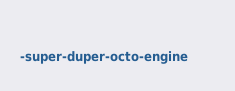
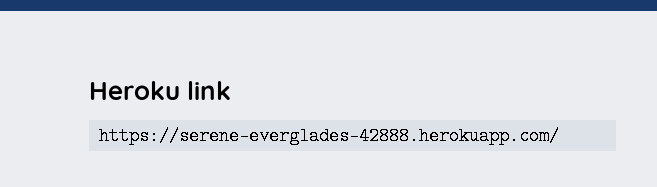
[20,51,188,64] -super-duper-octo-engine -> [89,81,232,100] [98,127,559,145] Heroku link // https://serene-everglades-42888.herokuapp.com/

